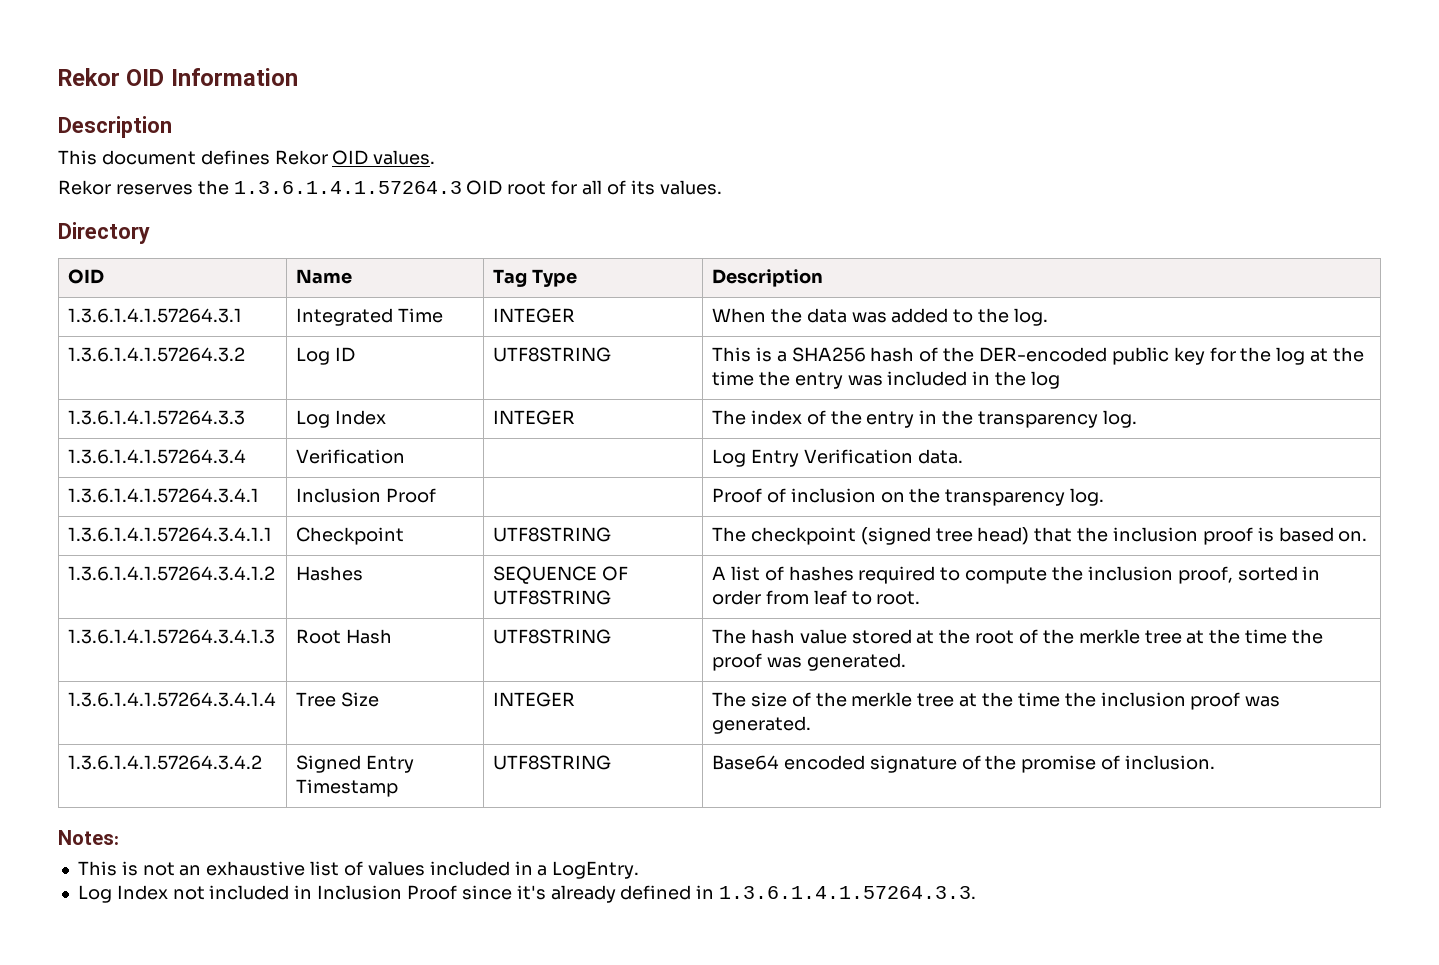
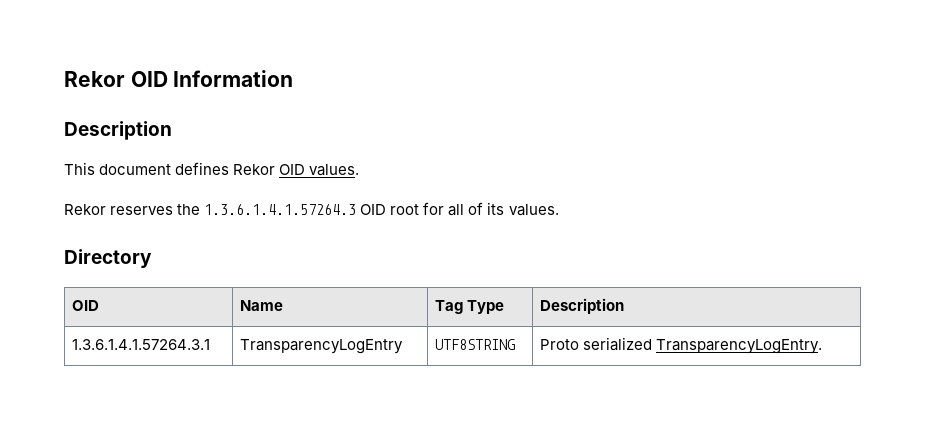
[295,308,443,326] [492,308,575,323] [711,308,1048,326] [67,347,245,362] [295,347,355,365] [492,347,611,362] [711,347,1364,365] [711,371,1060,389] [67,410,245,425] [295,410,386,428] [492,410,575,425] [711,410,1137,428] [67,449,246,464] [295,449,405,464] [711,449,963,467] [67,488,259,503] [295,488,436,503] [711,488,1105,506] [67,527,272,542] [295,527,404,545] [492,527,611,542] [711,527,1368,545] [67,566,275,581] [295,566,363,581] [492,566,628,584] [492,590,611,605] [711,566,1321,584] [711,590,921,605] [67,629,275,644] [295,629,392,644] [492,629,611,644] [711,629,1323,644] [711,653,906,671] [67,692,276,707] [295,692,379,707] [492,692,575,707] [711,692,1281,710] [711,716,811,734] [67,755,262,770] [295,755,414,773] [295,779,398,797] [492,755,611,770] [711,755,1215,773] [58,830,119,845] [77,861,640,879] [77,885,977,903] Integrated Time | INTEGER | When the data was added to the log. // 1.3.6.1.4.1.57264.3.2 | Log ID | UTF8STRING | This is a SHA256 hash of the DER-encoded public key for the log at the time the entry was included in the log // 1.3.6.1.4.1.57264.3.3 | Log Index | INTEGER | The index of the entry in the transparency log. // 1.3.6.1.4.1.57264.3.4 | Verification | | Log Entry Verification data. // 1.3.6.1.4.1.57264.3.4.1 | Inclusion Proof | | Proof of inclusion on the transparency log. // 1.3.6.1.4.1.57264.3.4.1.1 | Checkpoint | UTF8STRING | The checkpoint (signed tree head) that the inclusion proof is based on. // 1.3.6.1.4.1.57264.3.4.1.2 | Hashes | SEQUENCE OF UTF8STRING | A list of hashes required to compute the inclusion proof, sorted in order from leaf to root. // 1.3.6.1.4.1.57264.3.4.1.3 | Root Hash | UTF8STRING | The hash value stored at the root of the merkle tree at the time the proof was generated. // 1.3.6.1.4.1.57264.3.4.1.4 | Tree Size | INTEGER | The size of the merkle tree at the time the inclusion proof was generated. // 1.3.6.1.4.1.57264.3.4.2 | Signed Entry Timestamp | UTF8STRING | Base64 encoded signature of the promise of inclusion. // Notes: // This is not an exhaustive list of values included in a LogEntry. // Log Index not included in Inclusion Proof since it's already defined in 1.3.6.1.4.1.57264.3.3. -> [240,339,404,354] [435,339,516,350] [540,337,823,354] TransparencyLogEntry | UTF8STRING | Proto serialized TransparencyLogEntry.

